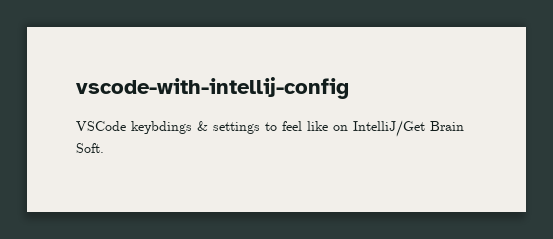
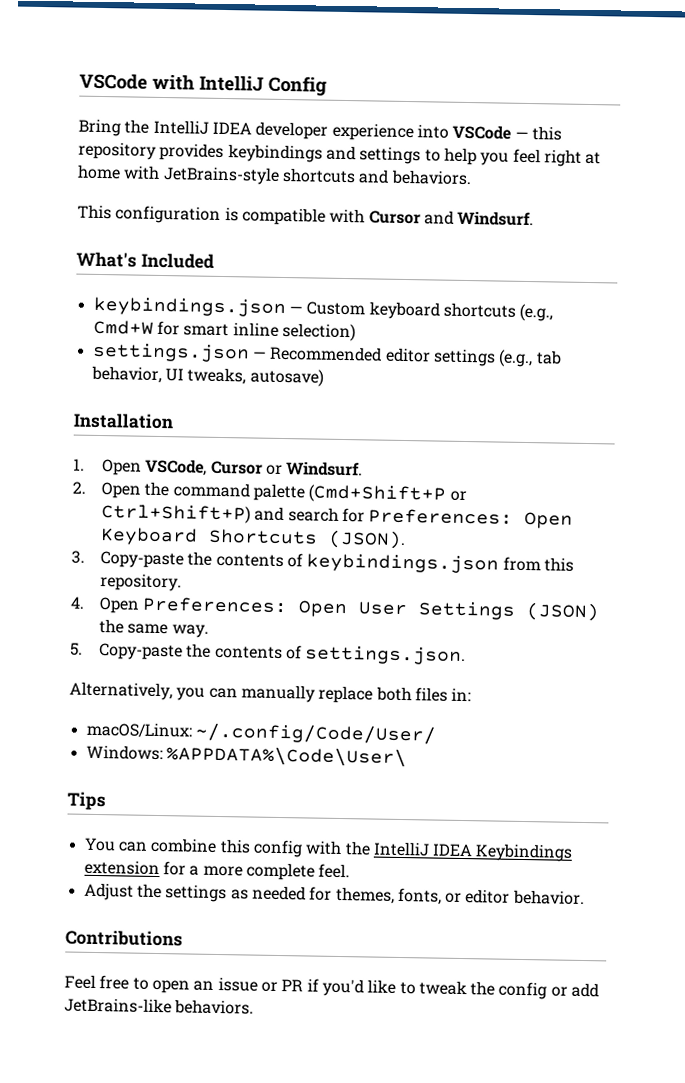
[76,77,349,99] [76,120,464,137] [76,143,104,153] vscode-with-intellij-config // VSCode keybdings & settings to feel like on IntelliJ/Get Brain Soft. -> [79,72,327,96] [78,118,562,142] [78,141,602,167] [77,164,472,186] [77,204,535,227] [76,251,215,269] [92,296,554,322] [92,319,356,342] [91,342,562,368] [90,365,324,387] [73,412,174,430] [73,458,364,477] [72,481,467,504] [100,504,574,529] [99,527,406,550] [71,550,574,574] [99,573,182,592] [70,596,601,622] [98,619,209,638] [70,642,467,666] [69,681,472,704] [85,721,436,745] [85,744,407,768] [67,791,106,811] [83,837,574,862] [83,859,351,881] [83,882,585,906] [65,929,183,947] [64,974,600,1000] [64,997,255,1015] VSCode with IntelliJ Config // Bring the IntelliJ IDEA developer experience into VSCode — this repository provides keybindings and settings to help you feel right at home with JetBrains-style shortcuts and behaviors. // This configuration is compatible with Cursor and Windsurf. // What's Included // keybindings.json — Custom keyboard shortcuts (e.g., Cmd+W for smart inline selection) // settings.json — Recommended editor settings (e.g., tab behavior, UI tweaks, autosave) // Installation // 1. Open VSCode, Cursor or Windsurf. // 2. Open the command palette (Cmd+Shift+P or Ctrl+Shift+P) and search for Preferences: Open Keyboard Shortcuts (JSON). // 3. Copy-paste the contents of keybindings.json from this repository. // 4. Open Preferences: Open User Settings (JSON) the same way. // 5. Copy-paste the contents of settings.json. // Alternatively, you can manually replace both files in: // macOS/Linux: ~/.config/Code/User/ // Windows: %APPDATA%\Code\User\ // Tips // You can combine this config with the IntelliJ IDEA Keybindings extension for a more complete feel. // Adjust the settings as needed for themes, fonts, or editor behavior. // Contributions // Feel free to open an issue or PR if you'd like to tweak the config or add JetBrains-like behaviors.

